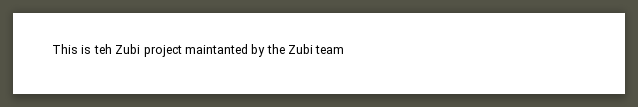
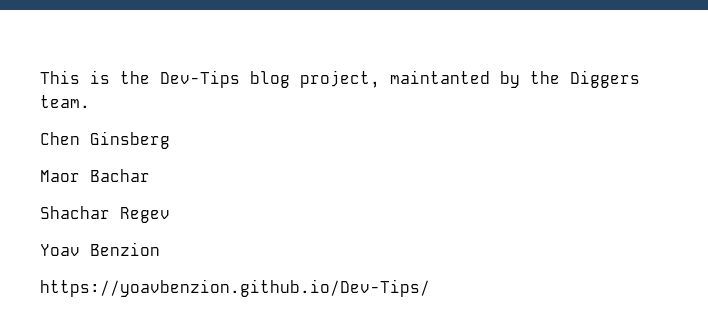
[93,44,345,57] teh Zubi project maintanted by the Zubi team -> [120,70,640,88] [40,95,90,108] [40,131,170,149] [40,169,150,182] [40,206,170,223] [40,242,160,256] [40,279,430,297] the Dev-Tips blog project, maintanted by the Diggers team. // Chen Ginsberg // Maor Bachar // Shachar Regev // Yoav Benzion // https://yoavbenzion.github.io/Dev-Tips/

